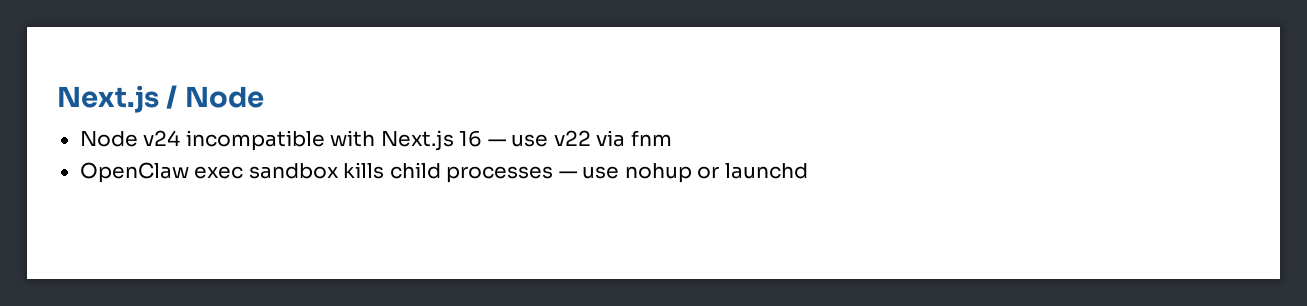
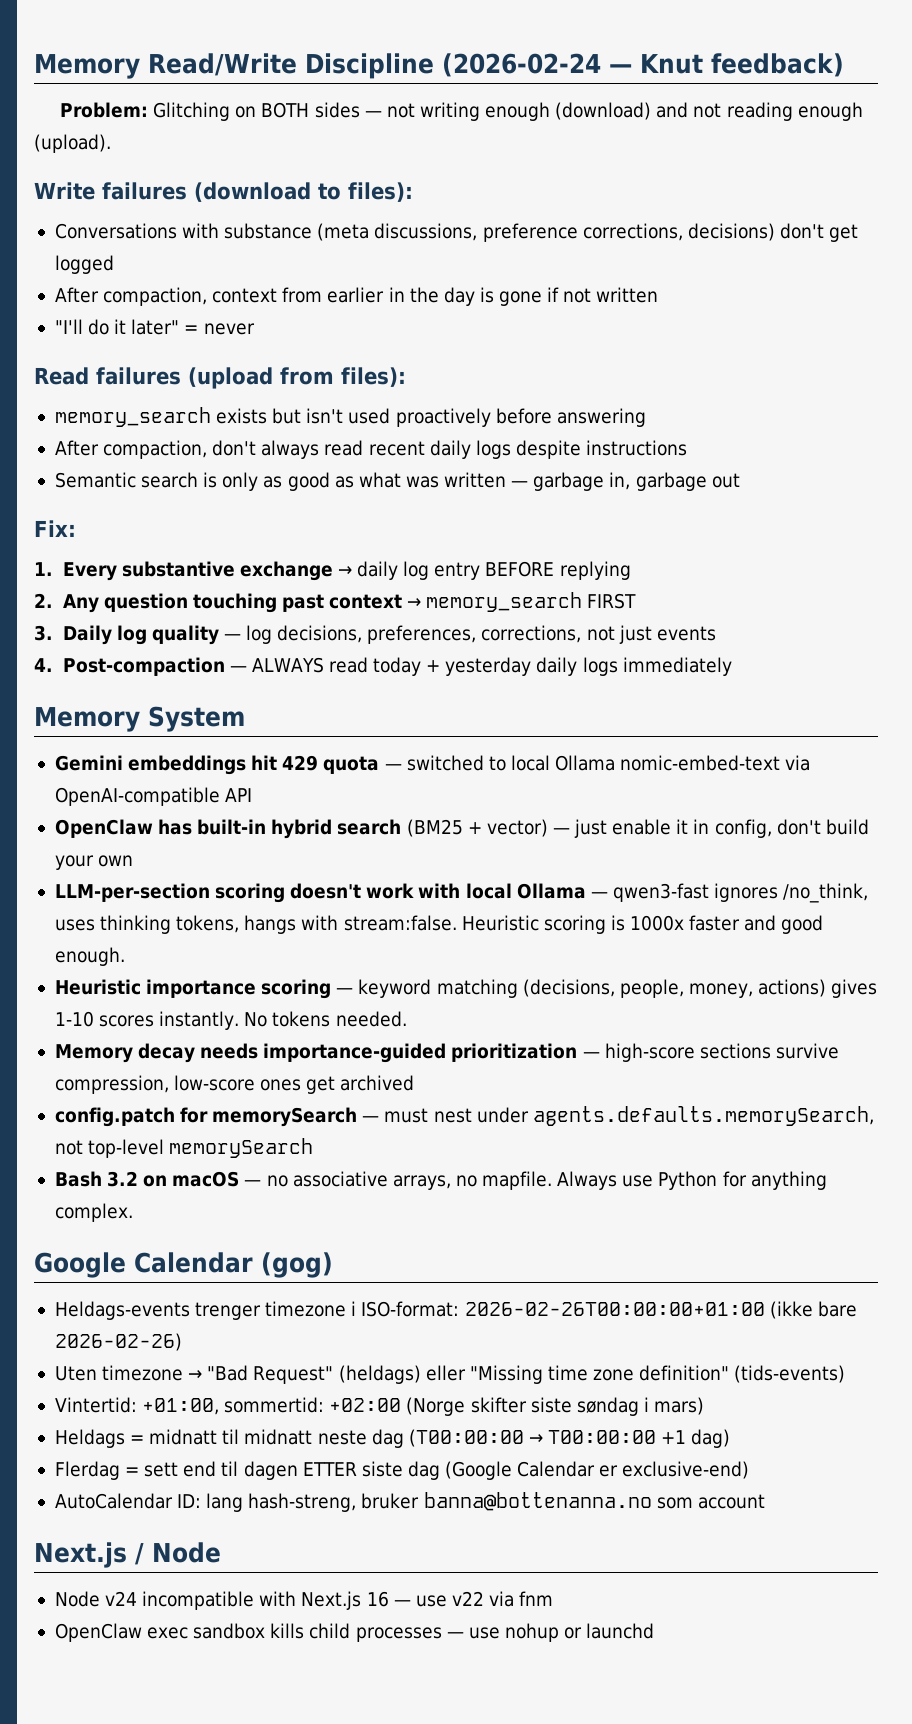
(57, 99) none -> [34,53,844,79] [59,102,863,121] [34,134,111,153] [34,182,413,202] [54,223,859,242] [54,255,114,274] [54,287,659,306] [54,319,255,335] [34,367,406,389] [54,407,646,427] [54,440,688,459] [54,472,740,491] [34,520,76,537] [34,561,631,581] [34,592,637,613] [34,625,716,645] [34,657,732,676] [34,706,245,732] [54,755,811,775] [54,787,253,806] [54,819,869,839] [54,855,134,870] [54,883,869,903] [54,915,824,934] [54,947,125,966] [54,979,878,999] [54,1011,407,1030] [54,1043,839,1063] [54,1075,415,1094] [54,1106,874,1127] [54,1138,314,1158] [54,1171,827,1190] [54,1203,133,1222] [34,1252,333,1278] [54,1301,857,1320] [54,1333,182,1351] [54,1365,846,1384] [54,1397,705,1416] [54,1429,731,1448] [54,1461,750,1480] [54,1492,765,1512] Memory Read/Write Discipline (2026-02-24 — Knut feedback) // Problem: Glitching on BOTH sides — not writing enough (download) and not reading enough (upload). // Write failures (download to files): // Conversations with substance (meta discussions, preference corrections, decisions) don't get logged // After compaction, context from earlier in the day is gone if not written // "I'll do it later" = never // Read failures (upload from files): // memory_search exists but isn't used proactively before answering // After compaction, don't always read recent daily logs despite instructions // Semantic search is only as good as what was written — garbage in, garbage out // Fix: // 1. Every substantive exchange → daily log entry BEFORE replying // 2. Any question touching past context → memory_search FIRST // 3. Daily log quality — log decisions, preferences, corrections, not just events // 4. Post-compaction — ALWAYS read today + yesterday daily logs immediately // Memory System // Gemini embeddings hit 429 quota — switched to local Ollama nomic-embed-text via OpenAI-compatible API // OpenClaw has built-in hybrid search (BM25 + vector) — just enable it in config, don't build your own // LLM-per-section scoring doesn't work with local Ollama — qwen3-fast ignores /no_think, uses thinking tokens, hangs with stream:false. Heuristic scoring is 1000x faster and good enough. // Heuristic importance scoring — keyword matching (decisions, people, money, actions) gives 1-10 scores instantly. No tokens needed. // Memory decay needs importance-guided prioritization — high-score sections survive compression, low-score ones get archived // config.patch for memorySearch — must nest under agents.defaults.memorySearch, not top-level memorySearch // Bash 3.2 on macOS — no associative arrays, no mapfile. Always use Python for anything complex. // Google Calendar (gog) // Heldags-events trenger timezone i ISO-format: 2026-02-26T00:00:00+01:00 (ikke bare 2026-02-26) // Uten timezone → "Bad Request" (heldags) eller "Missing time zone definition" (tids-events) // Vintertid: +01:00, sommertid: +02:00 (Norge skifter siste søndag i mars) // Heldags = midnatt til midnatt neste dag (T00:00:00 → T00:00:00 +1 dag) // Flerdag = sett end til dagen ETTER siste dag (Google Calendar er exclusive-end) // AutoCalendar ID: lang hash-streng, bruker banna@bottenanna.no som account //

